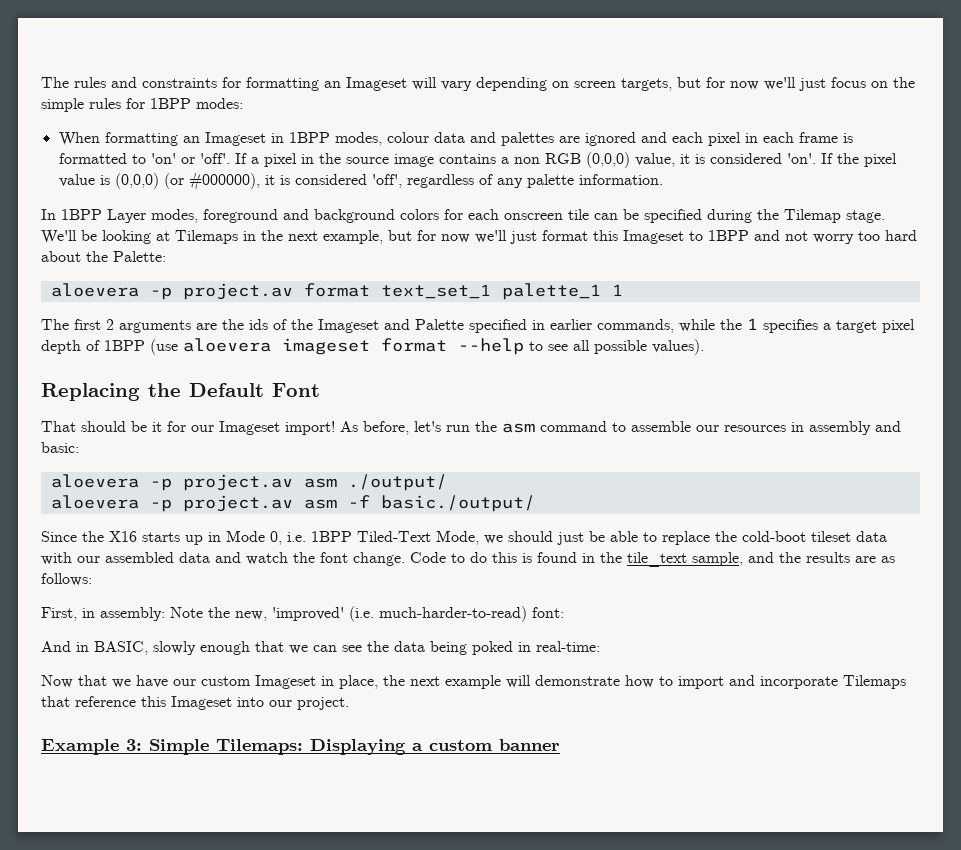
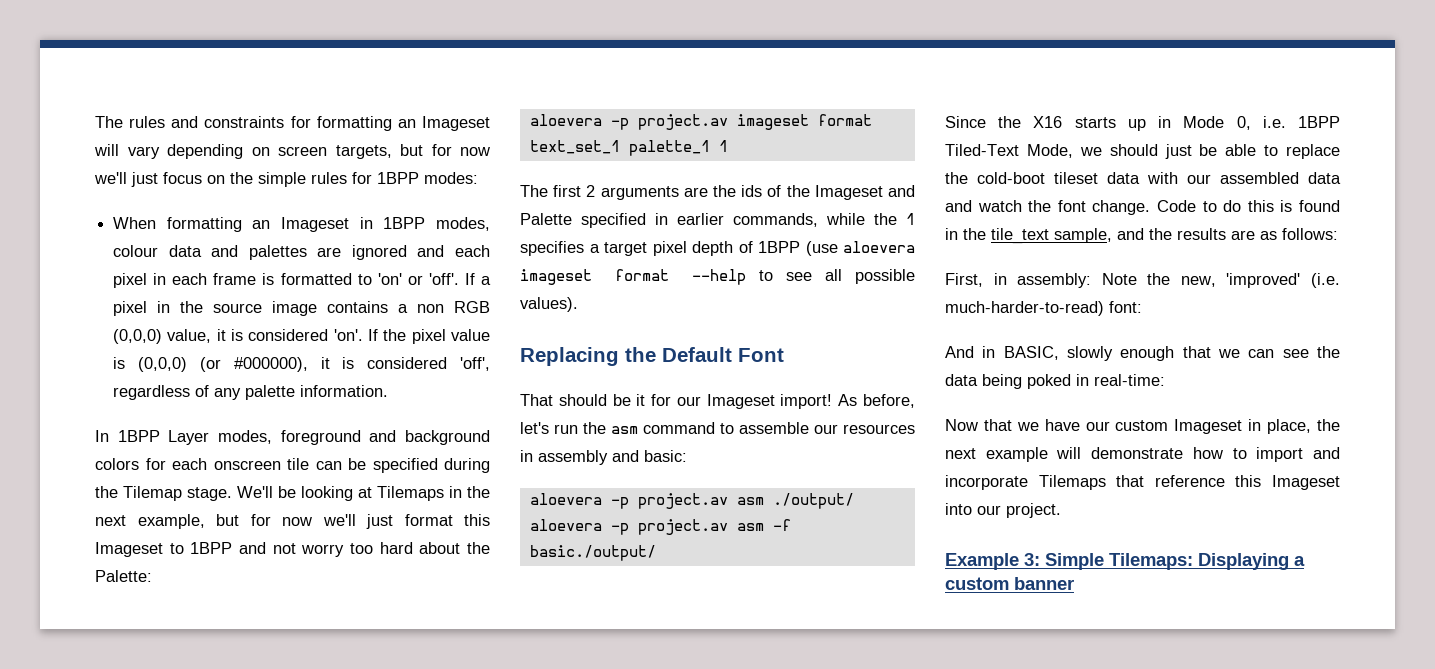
(293, 291) none -> [736,114,809,130] imageset

